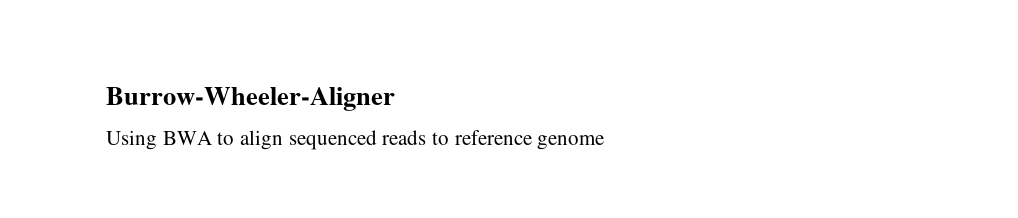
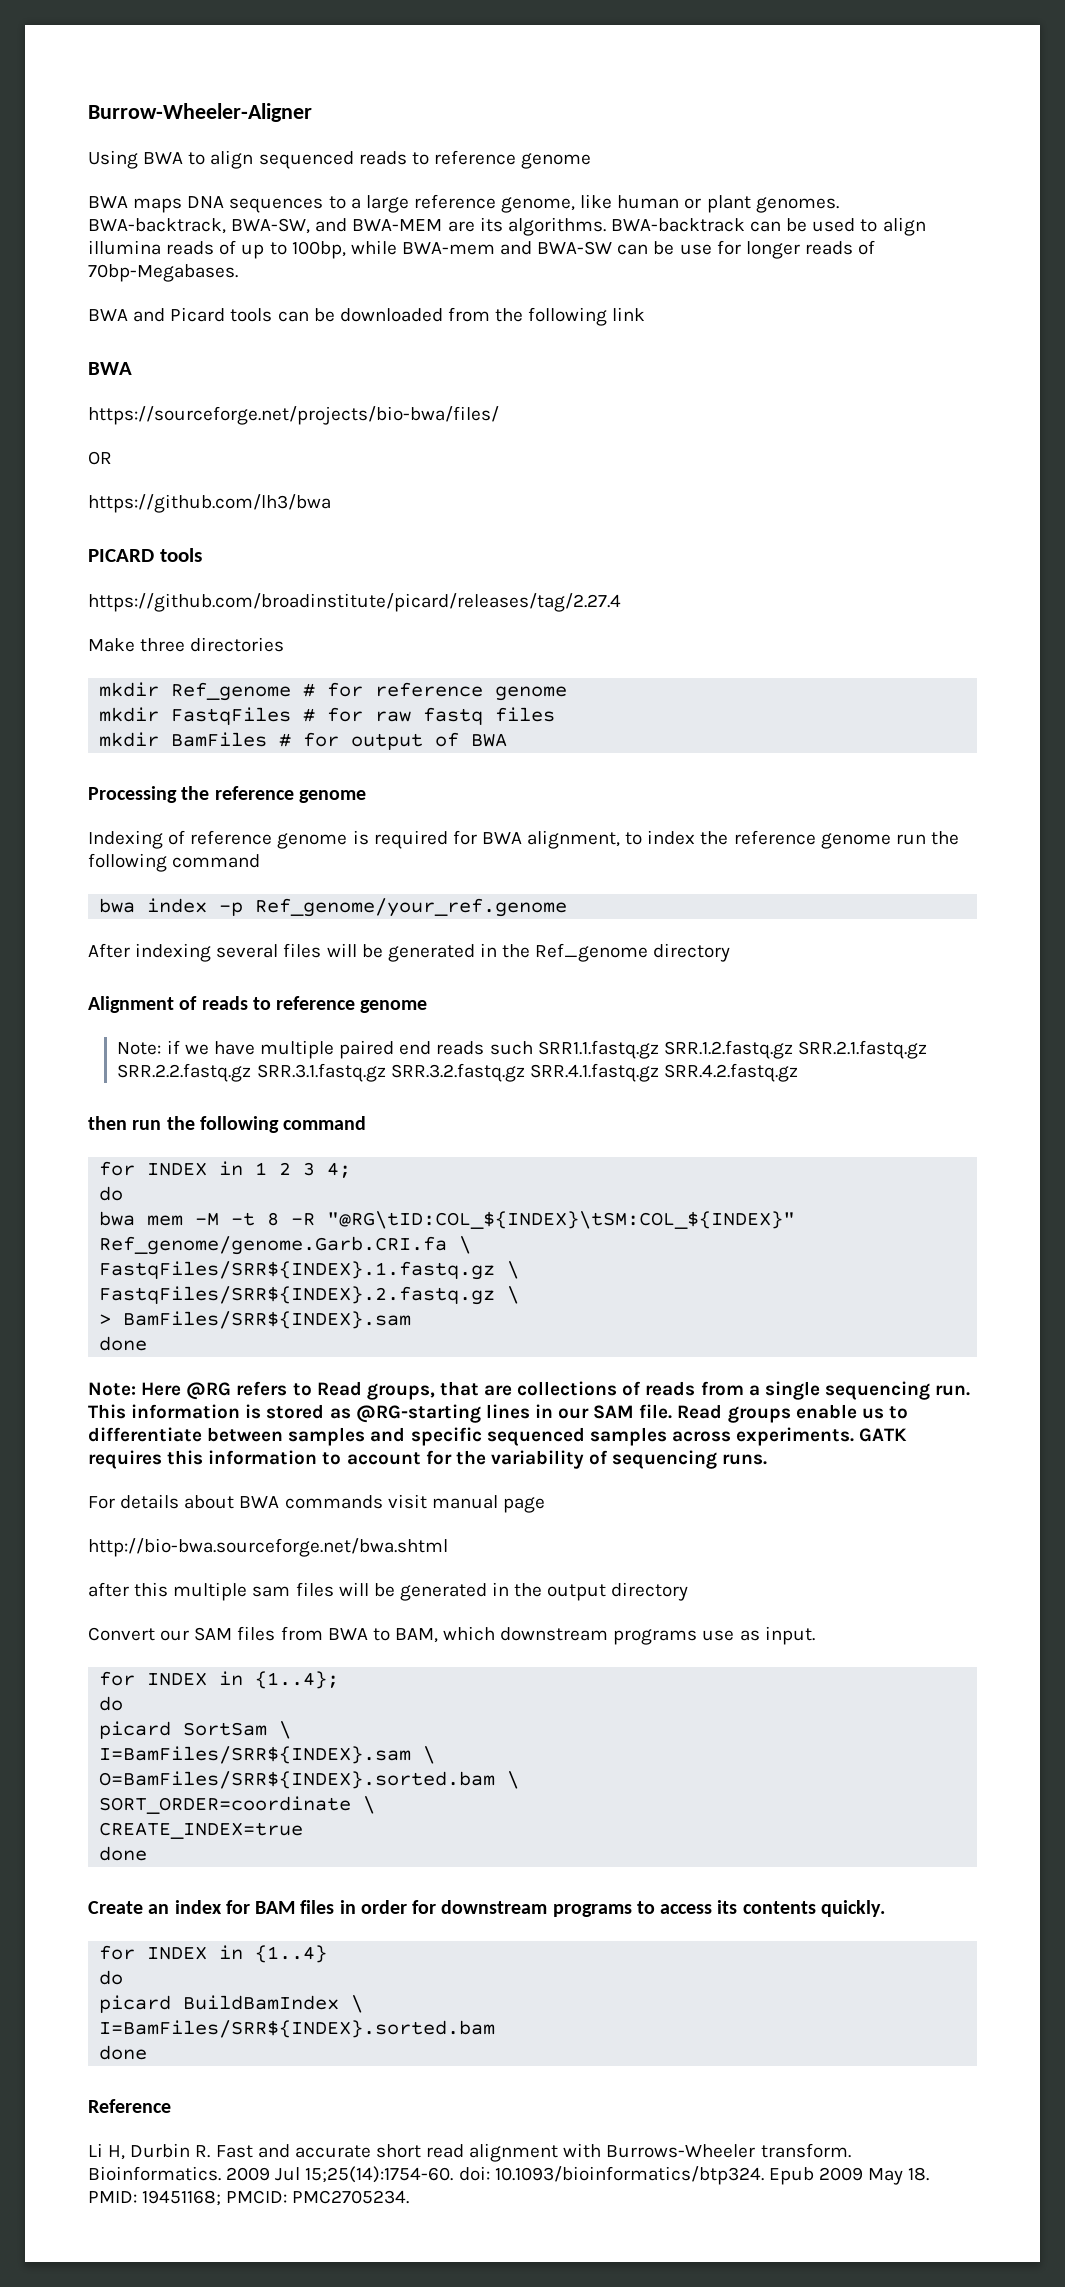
(605, 142) none -> [88,194,839,213] [88,217,926,236] [88,240,876,259] [88,264,238,282] [88,307,646,326] [88,362,132,375] [88,406,499,425] [88,451,112,465] [88,494,331,513] [88,548,202,562] [88,593,621,612] [88,637,285,652] [99,682,568,701] [99,707,556,725] [99,732,508,750] [88,786,366,803] [88,830,959,849] [88,853,261,872] [99,898,568,917] [88,943,731,962] [88,996,428,1013] [117,1040,927,1059] [117,1063,799,1082] [88,1116,367,1133] [99,1161,352,1178] [99,1186,124,1201] [99,1211,796,1229] [99,1236,472,1255] [99,1261,520,1280] [99,1286,520,1305] [99,1311,412,1329] [99,1336,148,1351] [88,1381,971,1400] [88,1404,908,1423] [88,1427,908,1446] [88,1450,768,1469] [88,1494,545,1513] [88,1538,448,1557] [88,1582,689,1601] [88,1626,815,1645] [99,1671,340,1689] [99,1696,124,1711] [99,1721,292,1739] [99,1746,436,1764] [99,1771,520,1789] [99,1796,376,1814] [99,1822,304,1839] [99,1846,148,1861] [88,1900,885,1917] [99,1945,328,1963] [99,1970,124,1985] [99,1995,364,2013] [99,2020,496,2038] [99,2045,148,2060] [88,2099,171,2113] [88,2143,851,2162] [88,2166,930,2185] [88,2190,410,2206] // BWA maps DNA sequences to a large reference genome, like human or plant genomes. BWA-backtrack, BWA-SW, and BWA-MEM are its algorithms. BWA-backtrack can be used to align illumina reads of up to 100bp, while BWA-mem and BWA-SW can be use for longer reads of 70bp-Megabases. // BWA and Picard tools can be downloaded from the following link // BWA // https://sourceforge.net/projects/bio-bwa/files/ // OR // https://github.com/lh3/bwa // PICARD tools // https://github.com/broadinstitute/picard/releases/tag/2.27.4 // Make three directories // mkdir Ref_genome # for reference genome // mkdir FastqFiles # for raw fastq files // mkdir BamFiles # for output of BWA // Processing the reference genome // Indexing of reference genome is required for BWA alignment, to index the reference genome run the following command // bwa index -p Ref_genome/your_ref.genome // After indexing several files will be generated in the Ref_genome directory // Alignment of reads to reference genome // Note: if we have multiple paired end reads such SRR1.1.fastq.gz SRR.1.2.fastq.gz SRR.2.1.fastq.gz SRR.2.2.fastq.gz SRR.3.1.fastq.gz SRR.3.2.fastq.gz SRR.4.1.fastq.gz SRR.4.2.fastq.gz // then run the following command // for INDEX in 1 2 3 4; // do // bwa mem -M -t 8 -R "@RG\tID:COL_${INDEX}\tSM:COL_${INDEX}" Ref_genome/genome.Garb.CRI.fa \ // FastqFiles/SRR${INDEX}.1.fastq.gz \ // FastqFiles/SRR${INDEX}.2.fastq.gz \ // > BamFiles/SRR${INDEX}.sam // done // Note: Here @RG refers to Read groups, that are collections of reads from a single sequencing run. This information is stored as @RG-starting lines in our SAM file. Read groups enable us to differentiate between samples and specific sequenced samples across experiments. GATK requires this information to account for the variability of sequencing runs. // For details about BWA commands visit manual page // http://bio-bwa.sourceforge.net/bwa.shtml // after this multiple sam files will be generated in the output directory // Convert our SAM files from BWA to BAM, which downstream programs use as input. // for INDEX in {1..4}; // do // picard SortSam \ // I=BamFiles/SRR${INDEX}.sam \ // O=BamFiles/SRR${INDEX}.sorted.bam \ // SORT_ORDER=coordinate \ // CREATE_INDEX=true // done // Create an index for BAM files in order for downstream programs to access its contents quickly. // for INDEX in {1..4} // do // picard BuildBamIndex \ // I=BamFiles/SRR${INDEX}.sorted.bam // done // Reference // Li H, Durbin R. Fast and accurate short read alignment with Burrows-Wheeler transform. Bioinformatics. 2009 Jul 15;25(14):1754-60. doi: 10.1093/bioinformatics/btp324. Epub 2009 May 18. PMID: 19451168; PMCID: PMC2705234.

